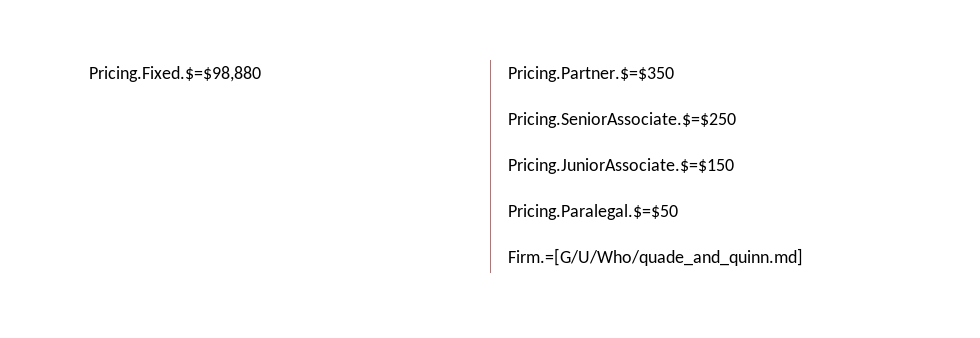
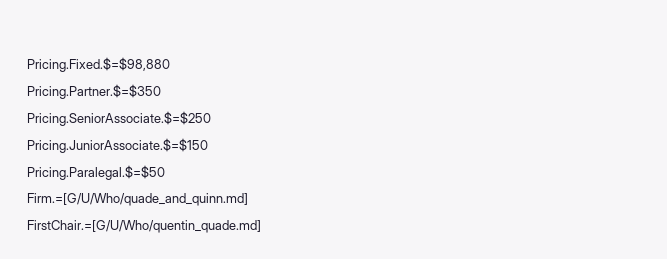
(803, 257) none -> [27,220,261,233] // FirstChair.=[G/U/Who/quentin_quade.md]

